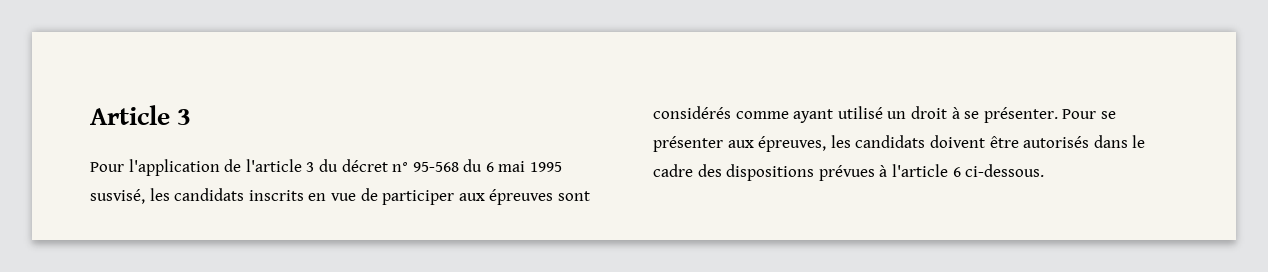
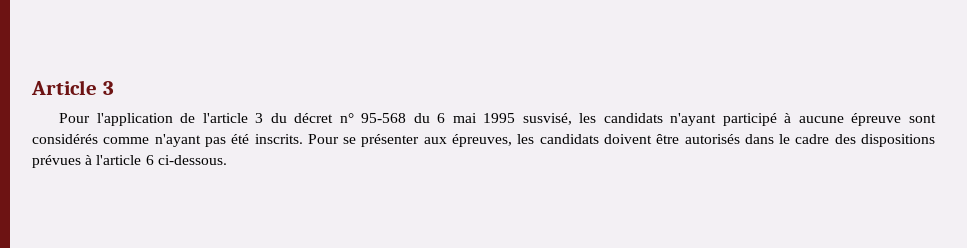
[248,188,590,205] [653,106,1058,123] inscrits en vue de participer aux épreuves sont considérés comme ayant utilisé un droit à se présenter. -> [670,113,936,126] [32,134,303,147] n'ayant participé à aucune épreuve sont considérés comme n'ayant pas été inscrits.

